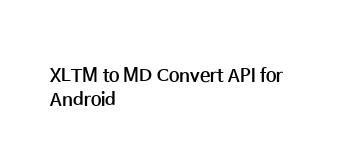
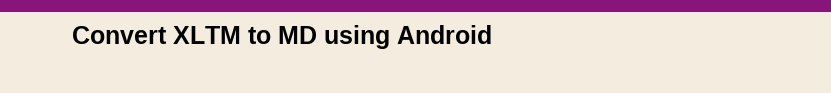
(49, 74) none -> [72,26,167,44] Convert
[157,67,283,83] Convert API for -> [324,25,390,49] using

